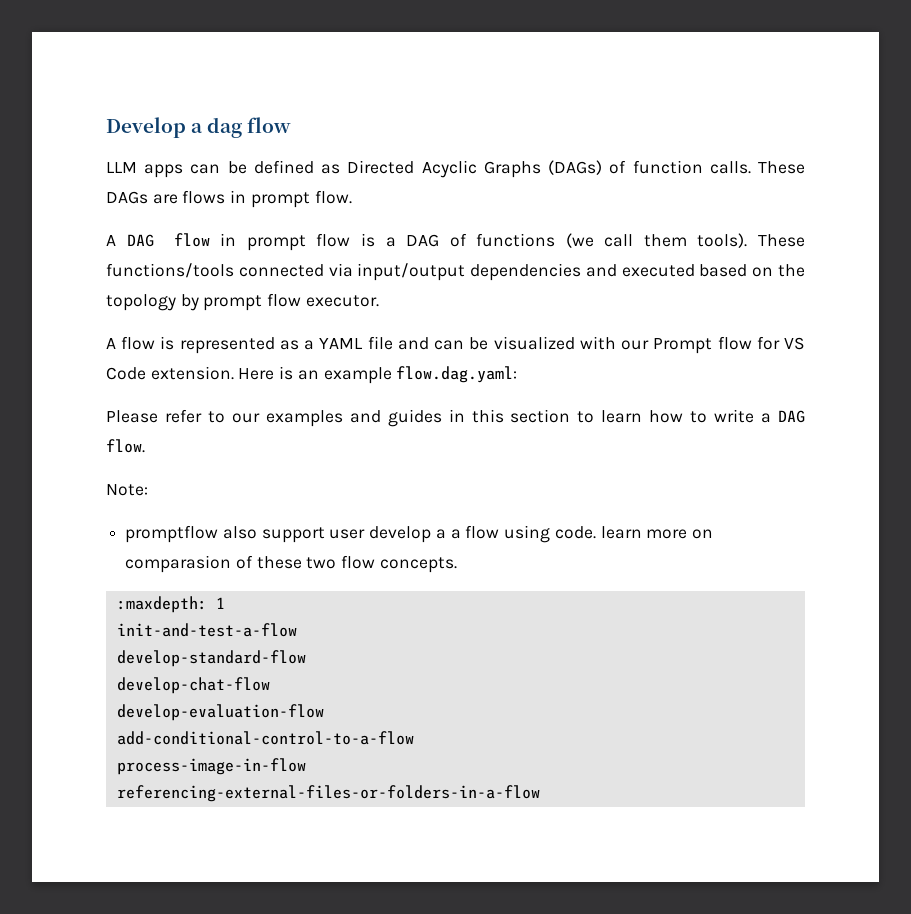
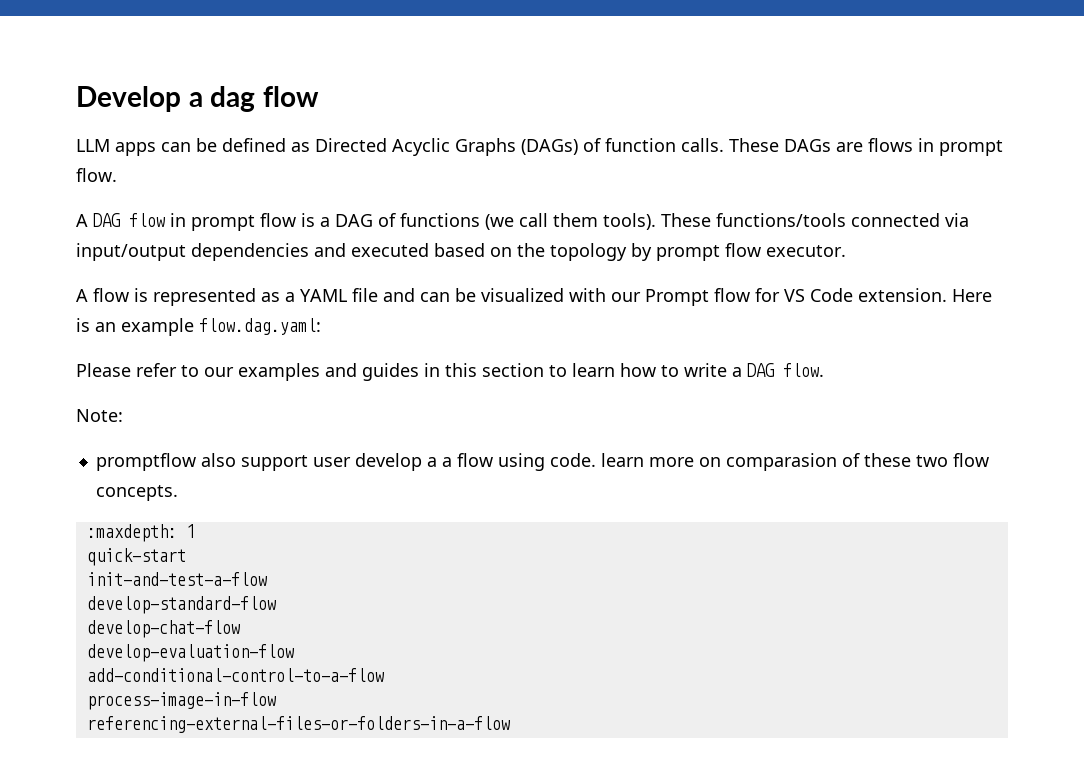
(225, 603) none -> [86,548,186,566] // quick-start

